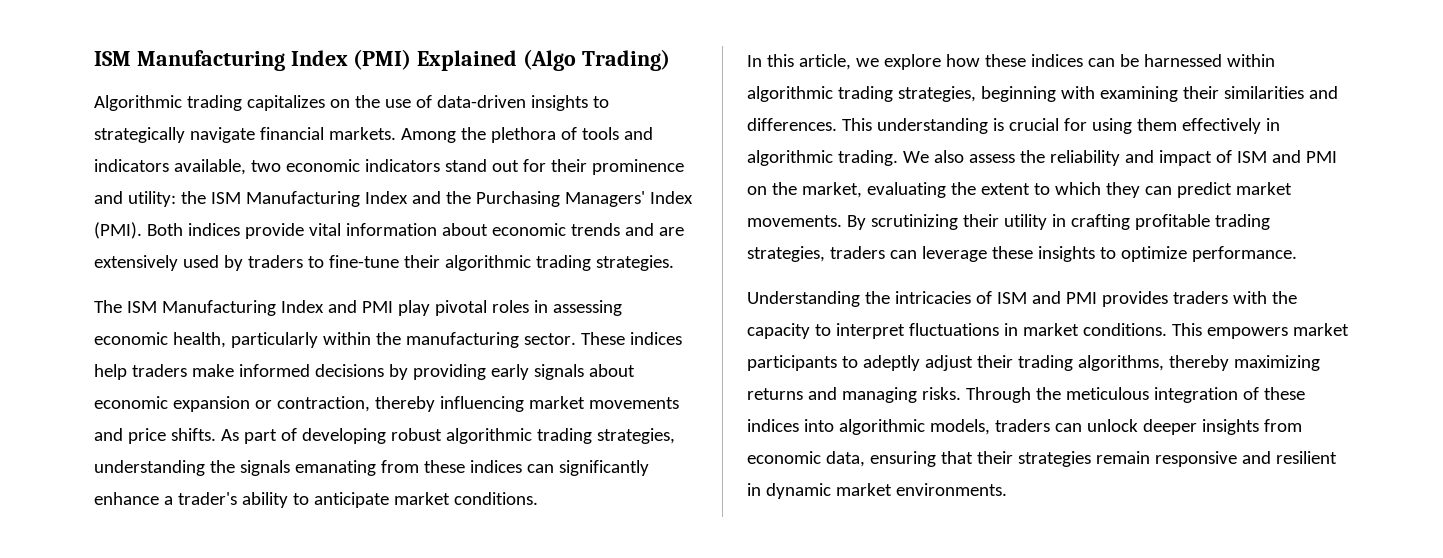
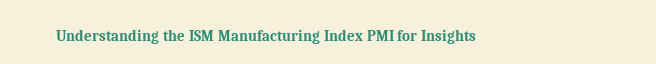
[94,49,670,71] [94,95,609,111] [94,127,653,143] [94,159,684,175] [94,191,693,207] [94,222,684,239] [94,255,674,271] [94,300,622,316] [94,332,682,348] [94,364,635,380] [94,396,679,412] [94,428,675,444] [94,460,649,476] [94,492,538,508] [747,54,1275,70] [747,86,1338,102] [747,118,1280,134] [747,150,1337,166] [747,182,1292,198] [747,214,1270,230] [747,246,1297,262] [747,291,1297,307] [747,323,1349,339] [747,355,1320,371] [747,387,1305,403] [747,419,1302,435] [747,451,1337,467] [747,483,1007,499] ISM Manufacturing Index (PMI) Explained (Algo Trading) // Algorithmic trading capitalizes on the use of data-driven insights to strategically navigate financial markets. Among the plethora of tools and indicators available, two economic indicators stand out for their prominence and utility: the ISM Manufacturing Index and the Purchasing Managers' Index (PMI). Both indices provide vital information about economic trends and are extensively used by traders to fine-tune their algorithmic trading strategies. // The ISM Manufacturing Index and PMI play pivotal roles in assessing economic health, particularly within the manufacturing sector. These indices help traders make informed decisions by providing early signals about economic expansion or contraction, thereby influencing market movements and price shifts. As part of developing robust algorithmic trading strategies, understanding the signals emanating from these indices can significantly enhance a trader's ability to anticipate market conditions. // In this article, we explore how these indices can be harnessed within algorithmic trading strategies, beginning with examining their similarities and differences. This understanding is crucial for using them effectively in algorithmic trading. We also assess the reliability and impact of ISM and PMI on the market, evaluating the extent to which they can predict market movements. By scrutinizing their utility in crafting profitable trading strategies, traders can leverage these insights to optimize performance. // Understanding the intricacies of ISM and PMI provides traders with the capacity to interpret fluctuations in market conditions. This empowers market participants to adeptly adjust their trading algorithms, thereby maximizing returns and managing risks. Through the meticulous integration of these indices into algorithmic models, traders can unlock deeper insights from economic data, ensuring that their strategies remain responsive and resilient in dynamic market environments. -> [56,29,477,44] Understanding the ISM Manufacturing Index PMI for Insights

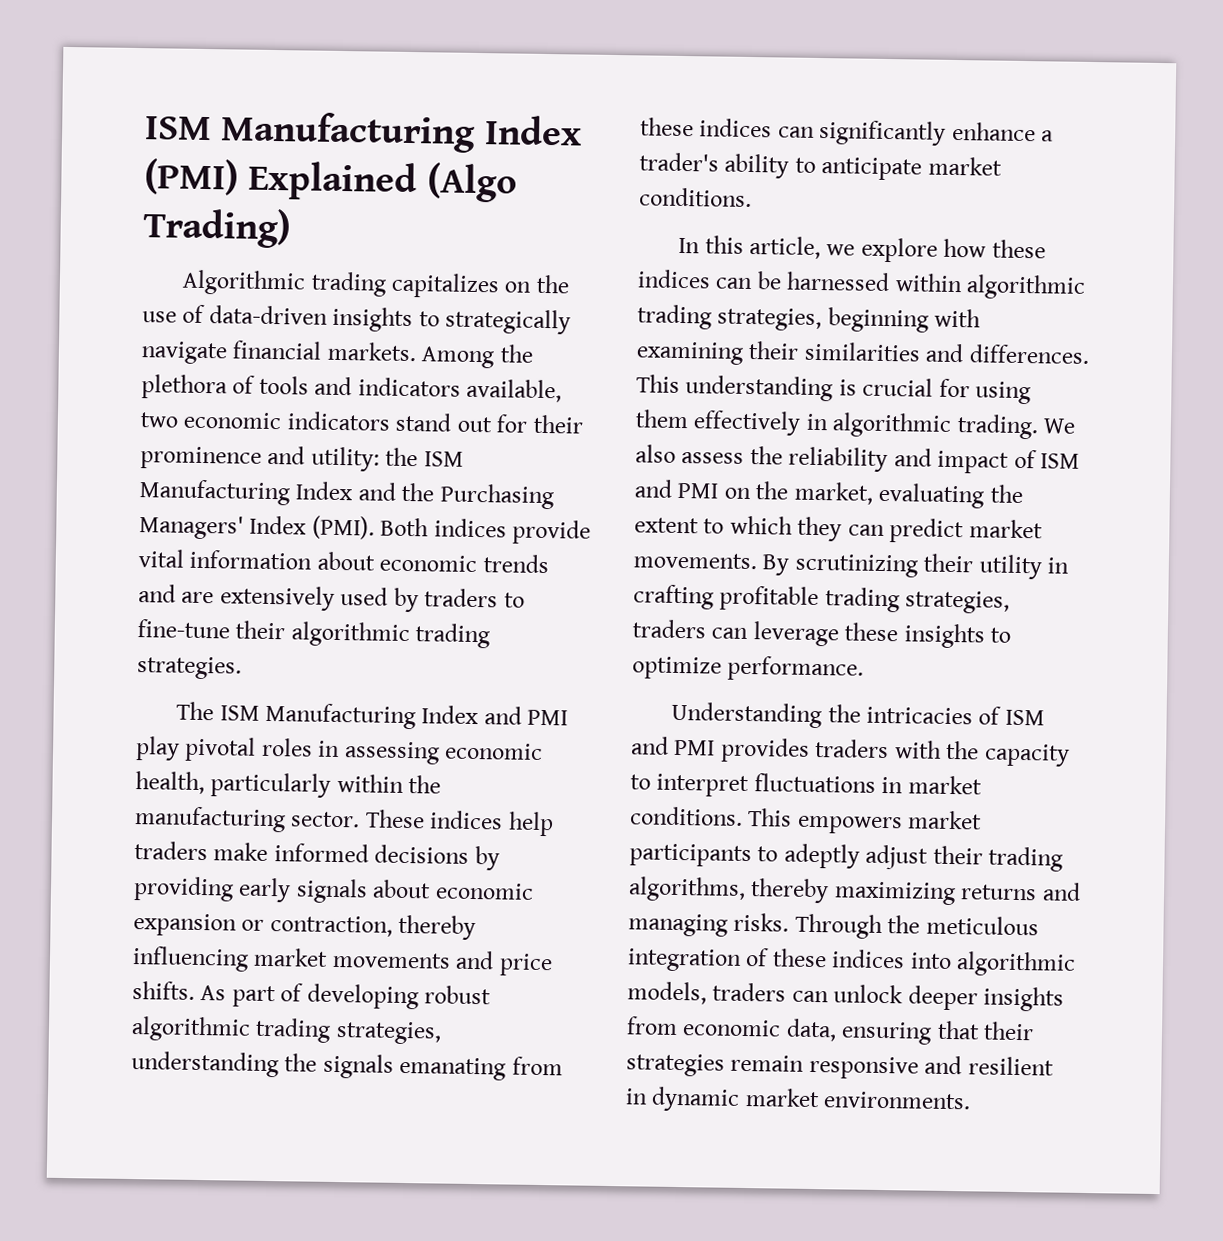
[56,29,477,44] Understanding the ISM Manufacturing Index PMI for Insights -> [145,111,582,153] [144,158,517,203] [143,207,291,249] [182,269,570,299] [142,304,572,335] [141,340,534,369] [141,374,563,403] [140,411,584,434] [140,445,464,472] [139,479,554,510] [139,515,592,545] [138,549,549,574] [138,584,525,613] [137,619,491,649] [137,656,242,680] [176,701,569,730] [135,736,544,765] [135,771,442,798] [134,806,554,837] [134,841,500,871] [133,876,534,904] [133,913,477,941] [132,946,553,977] [132,981,492,1010] [131,1016,442,1045] [131,1051,563,1081] [640,117,1055,146] [639,152,1002,181] [639,187,752,208] [678,235,1046,263] [637,269,1087,300] [637,304,982,333] [636,340,1090,365] [636,374,1032,405] [635,409,1077,440] [635,444,1081,474] [634,479,1024,509] [634,515,1043,544] [633,552,1070,580] [633,584,1011,614] [632,619,1012,649] [632,655,865,682] [671,701,1045,729] [631,736,1070,767] [630,773,982,798] [630,806,983,835] [629,843,1064,872] [628,876,1081,906] [628,912,1039,940] [627,948,1077,977] [627,981,1065,1012] [626,1016,1035,1045] [626,1053,1054,1080] [625,1086,972,1112] ISM Manufacturing Index (PMI) Explained (Algo Trading) // Algorithmic trading capitalizes on the use of data-driven insights to strategically navigate financial markets. Among the plethora of tools and indicators available, two economic indicators stand out for their prominence and utility: the ISM Manufacturing Index and the Purchasing Managers' Index (PMI). Both indices provide vital information about economic trends and are extensively used by traders to fine-tune their algorithmic trading strategies. // The ISM Manufacturing Index and PMI play pivotal roles in assessing economic health, particularly within the manufacturing sector. These indices help traders make informed decisions by providing early signals about economic expansion or contraction, thereby influencing market movements and price shifts. As part of developing robust algorithmic trading strategies, understanding the signals emanating from these indices can significantly enhance a trader's ability to anticipate market conditions. // In this article, we explore how these indices can be harnessed within algorithmic trading strategies, beginning with examining their similarities and differences. This understanding is crucial for using them effectively in algorithmic trading. We also assess the reliability and impact of ISM and PMI on the market, evaluating the extent to which they can predict market movements. By scrutinizing their utility in crafting profitable trading strategies, traders can leverage these insights to optimize performance. // Understanding the intricacies of ISM and PMI provides traders with the capacity to interpret fluctuations in market conditions. This empowers market participants to adeptly adjust their trading algorithms, thereby maximizing returns and managing risks. Through the meticulous integration of these indices into algorithmic models, traders can unlock deeper insights from economic data, ensuring that their strategies remain responsive and resilient in dynamic market environments.

